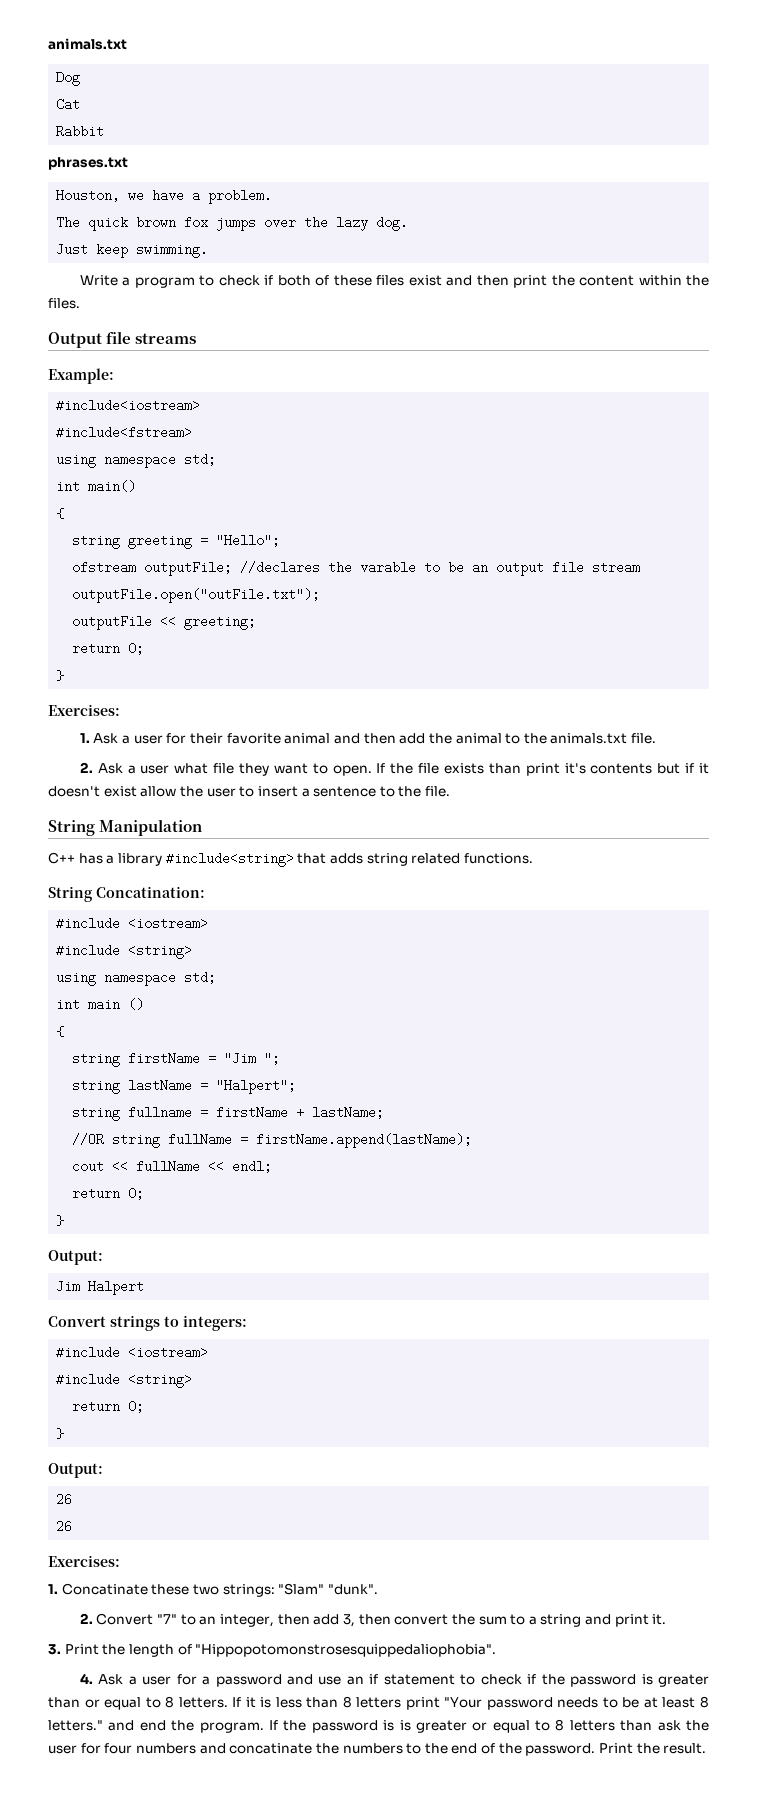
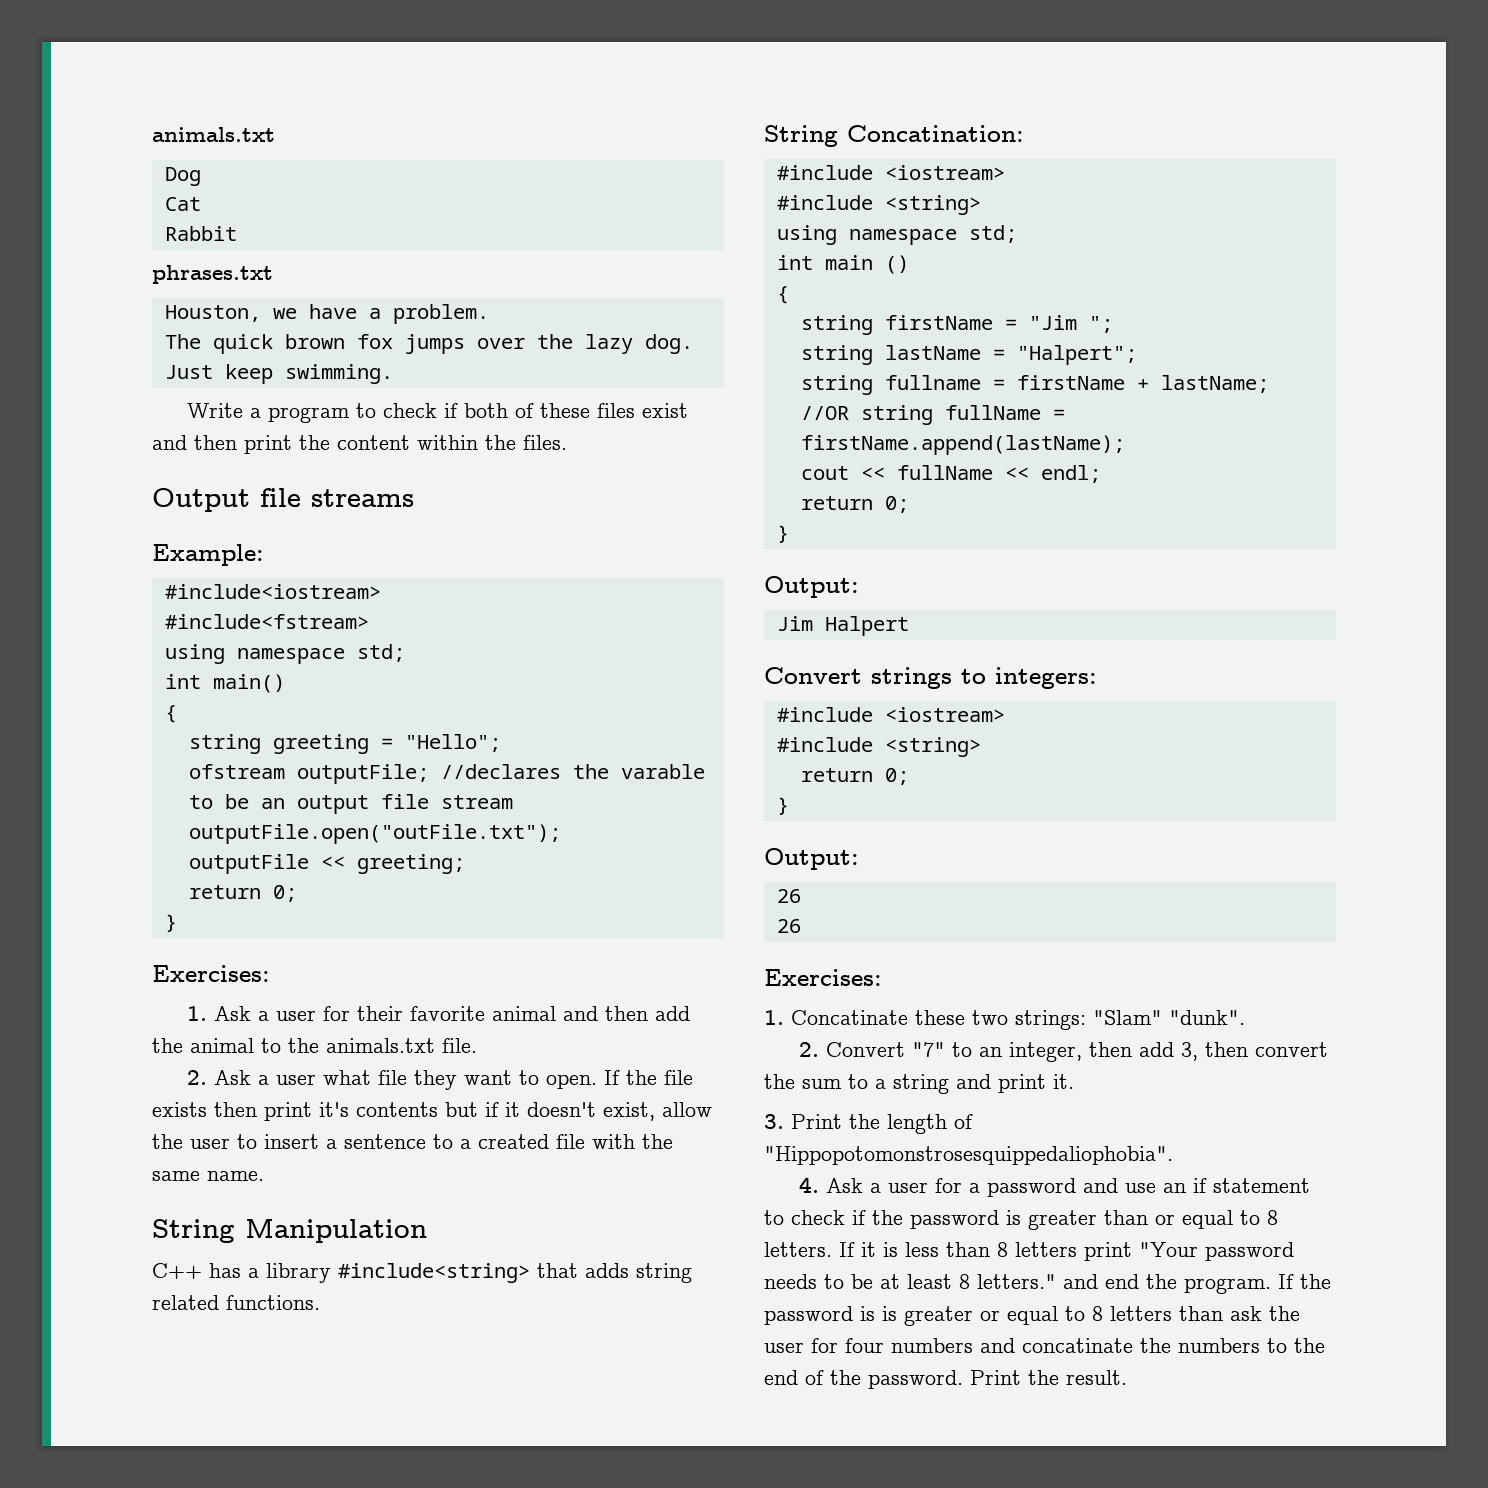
[488,763,521,774] than -> [214,1102,257,1117] then
[103,786,137,797] exist -> [603,1102,655,1121] exist,
[398,786,451,797] the file. -> [460,1134,673,1149] [152,1171,264,1181] a created file with the same name.

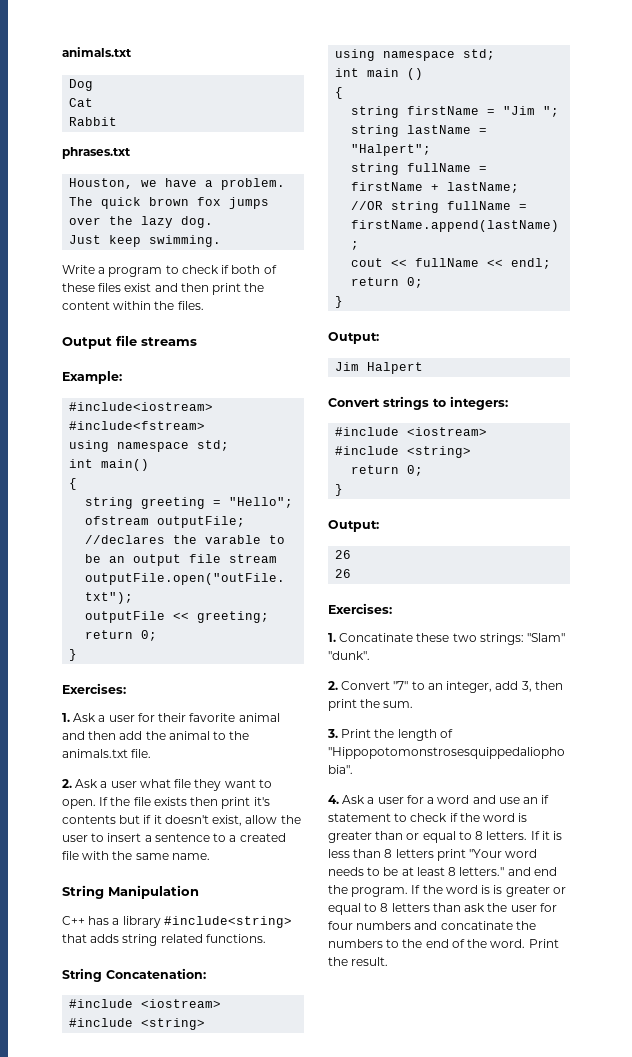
[847,125,1024,142] Concatination: -> [106,968,206,979] Concatenation:
[884,375,981,390] fullname -> [407,163,472,172] fullName
[1089,1042,1133,1057] then -> (493, 687) none
[1255,1042,1329,1057] [764,1074,1074,1094] convert the sum to a string and print it. -> [328,699,414,711] print the sum.
[987,1178,1077,1197] password -> [437,795,470,804] word
[910,1210,999,1229] password -> [483,813,516,822] word
[1205,1242,1294,1261] password -> [505,849,538,858] word
[764,1306,853,1325] password -> [445,885,478,894] word
[868,1370,963,1389] password. -> [490,939,526,948] word.

